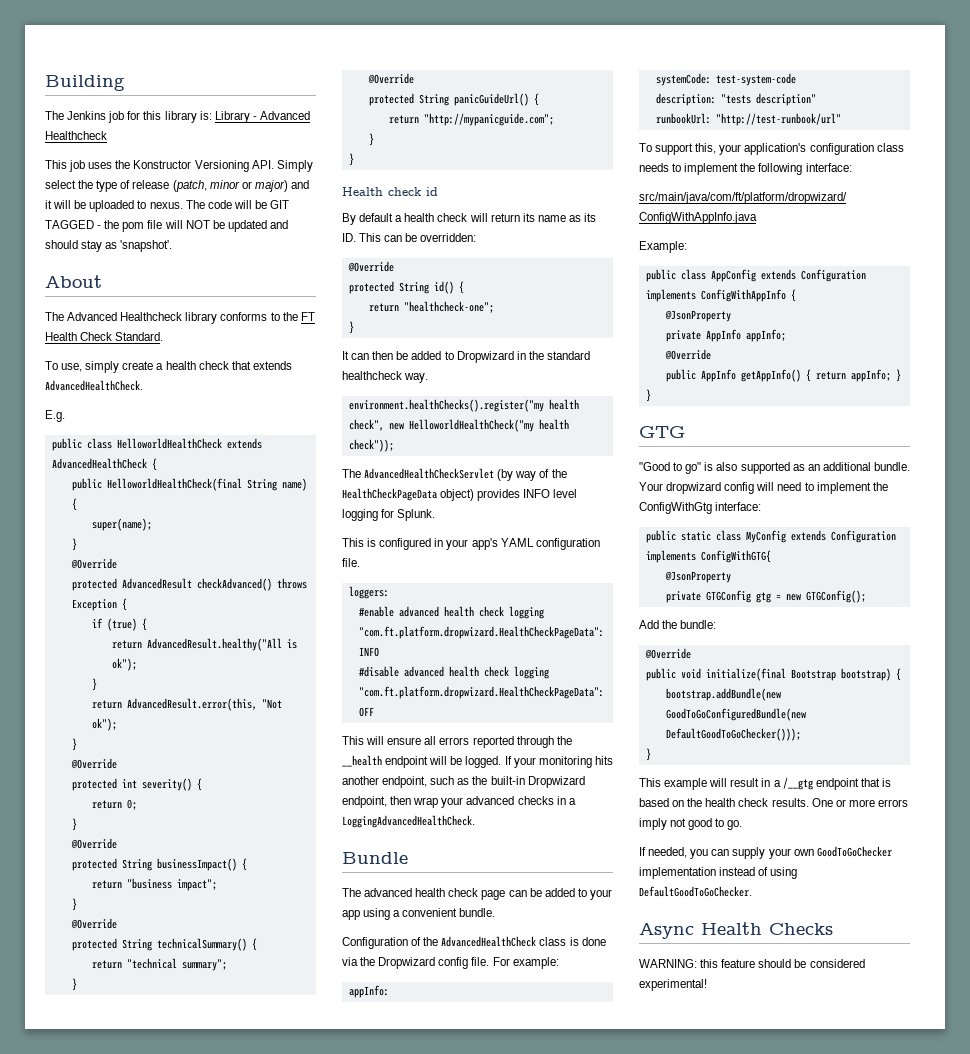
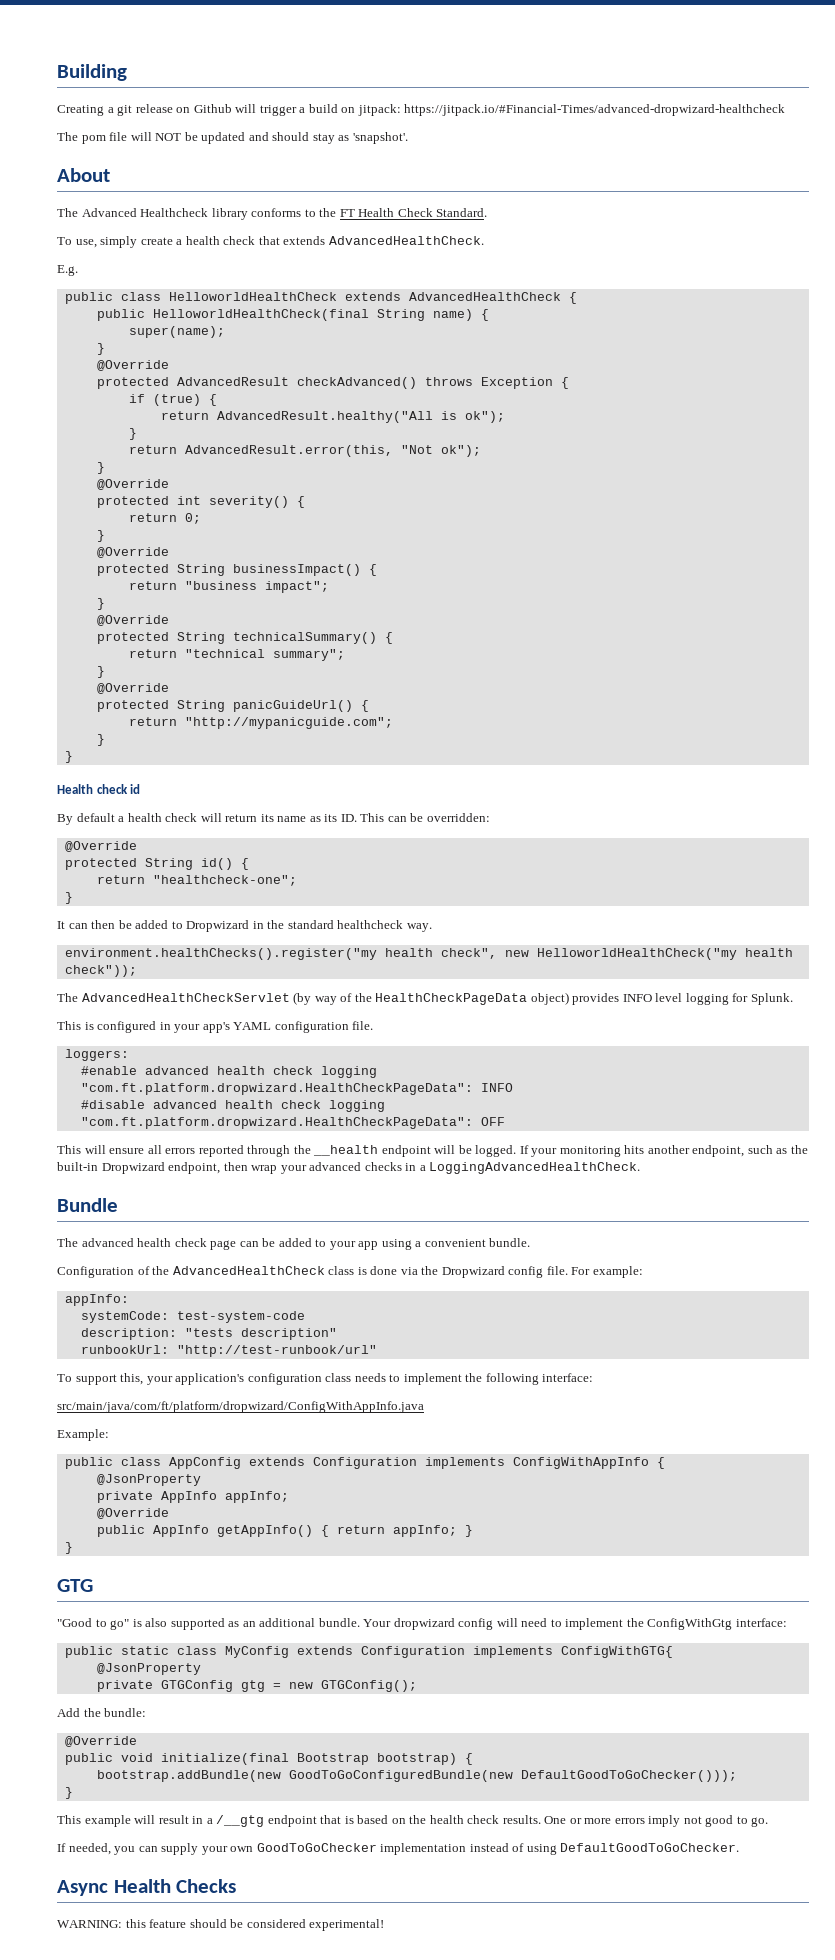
[45,111,310,123] [45,131,107,140] [45,160,313,172] [45,180,309,192] [45,200,290,212] [45,220,120,229] The Jenkins job for this library is: Library - Advanced Healthcheck // This job uses the Konstructor Versioning API. Simply select the type of release (patch, minor or major) and it will be uploaded to nexus. The code will be GIT TAGGED - the -> [57,104,786,116] [57,132,78,141] Creating a git release on Github will trigger a build on jitpack: https://jitpack.io/#Financial-Times/advanced-dropwizard-healthcheck // The

